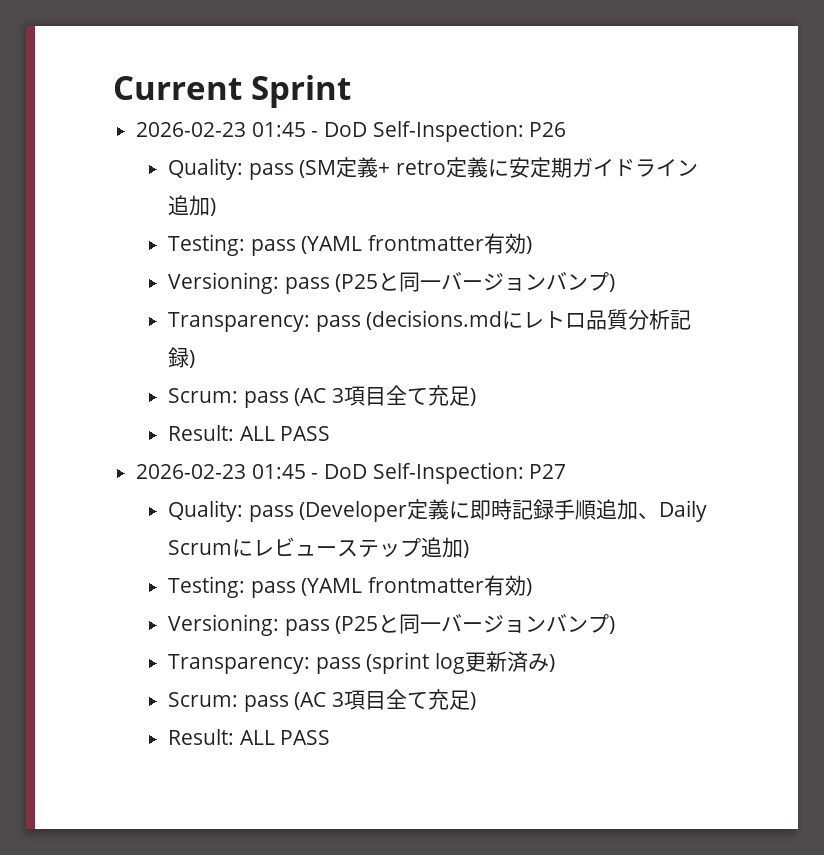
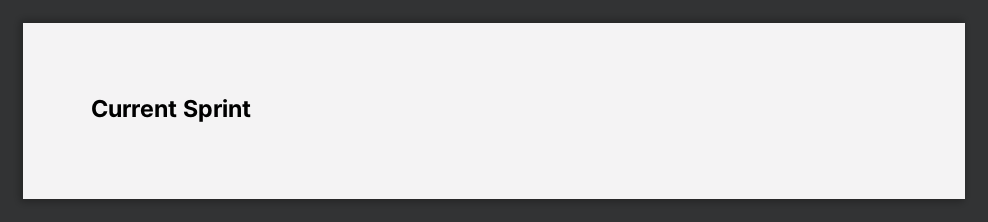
[136,120,567,142] [167,157,698,180] [167,195,216,216] [167,233,532,256] [167,272,616,294] [167,309,692,332] [167,347,195,368] [167,385,476,408] [167,425,331,441] [136,462,567,484] [167,499,708,522] [167,537,469,558] [167,575,532,598] [167,614,616,636] [167,651,555,674] [167,689,476,712] [167,729,331,745] // 2026-02-23 01:45 - DoD Self-Inspection: P26 // Quality: pass (SM定義+ retro定義に安定期ガイドライン追加) // Testing: pass (YAML frontmatter有効) // Versioning: pass (P25と同一バージョンバンプ) // Transparency: pass (decisions.mdにレトロ品質分析記録) // Scrum: pass (AC 3項目全て充足) // Result: ALL PASS // 2026-02-23 01:45 - DoD Self-Inspection: P27 // Quality: pass (Developer定義に即時記録手順追加、Daily Scrumにレビューステップ追加) // Testing: pass (YAML frontmatter有効) // Versioning: pass (P25と同一バージョンバンプ) // Transparency: pass (sprint log更新済み) // Scrum: pass (AC 3項目全て充足) // Result: ALL PASS -> (252, 110) none

